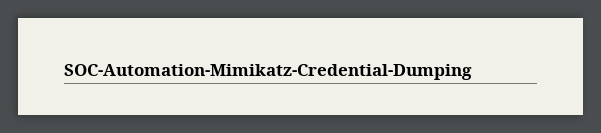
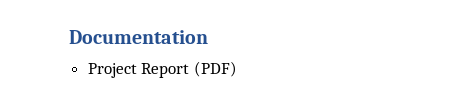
[64,64,472,80] SOC-Automation-Mimikatz-Credential-Dumping -> [69,30,208,44] [87,61,237,78] Documentation // Project Report (PDF)

